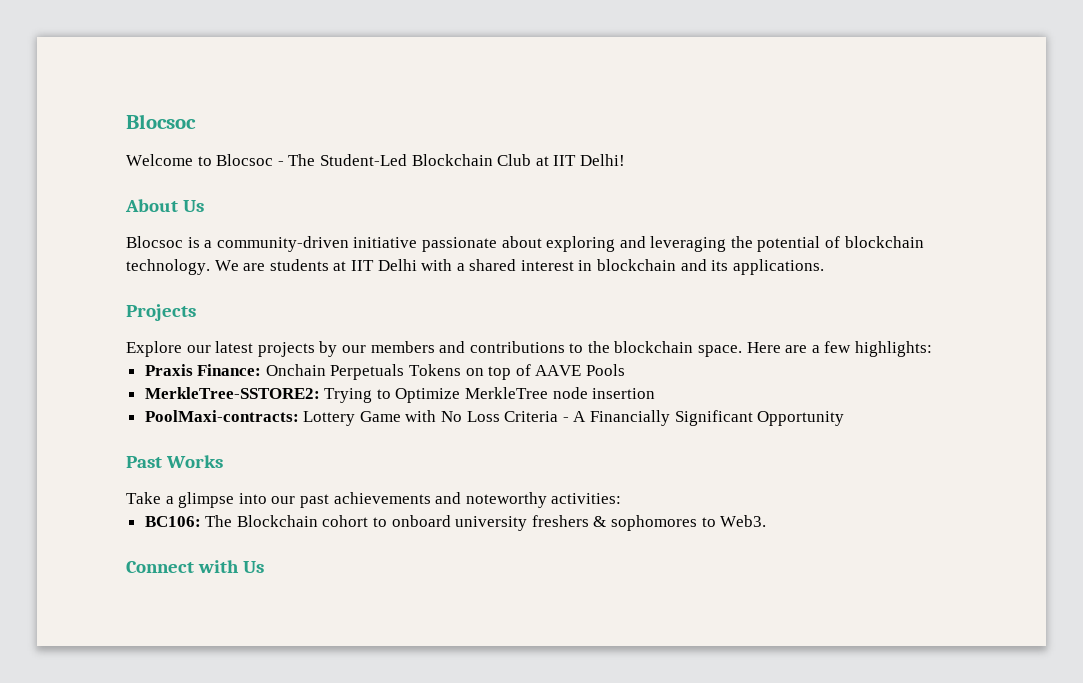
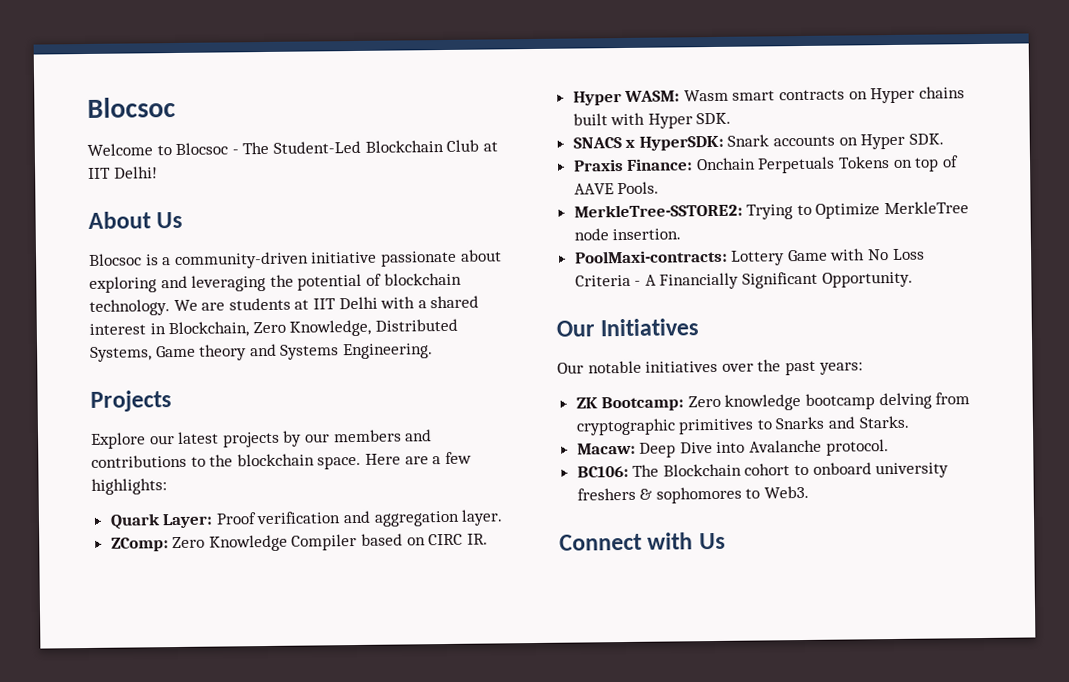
[597,259,824,275] blockchain and its applications. -> [168,318,458,338] [90,343,433,362] Blockchain, Zero Knowledge, Distributed Systems, Game theory and Systems Engineering.
(933, 349) none -> [109,509,504,530] [110,533,488,552] [572,86,965,106] [572,112,732,129] [572,133,944,151] // Quark Layer: Proof verification and aggregation layer. // ZComp: Zero Knowledge Compiler based on CIRC IR. // Hyper WASM: Wasm smart contracts on Hyper chains built with Hyper SDK. // SNACS x HyperSDK: Snark accounts on Hyper SDK.
[586,364,626,376] Pools -> [617,181,660,195] Pools.
[592,388,656,399] insertion -> [612,228,682,241] insertion.
[757,411,845,426] [126,455,224,468] [126,492,622,508] Opportunity // Past Works // Take a glimpse into our past achievements and noteworthy activities: -> [821,271,913,288] [556,318,700,337] [557,359,863,376] [575,392,971,412] [575,415,909,436] [576,439,889,458] Opportunity. // Our Initiatives // Our notable initiatives over the past years: // ZK Bootcamp: Zero knowledge bootcamp delving from cryptographic primitives to Snarks and Starks. // Macaw: Deep Dive into Avalanche protocol.

